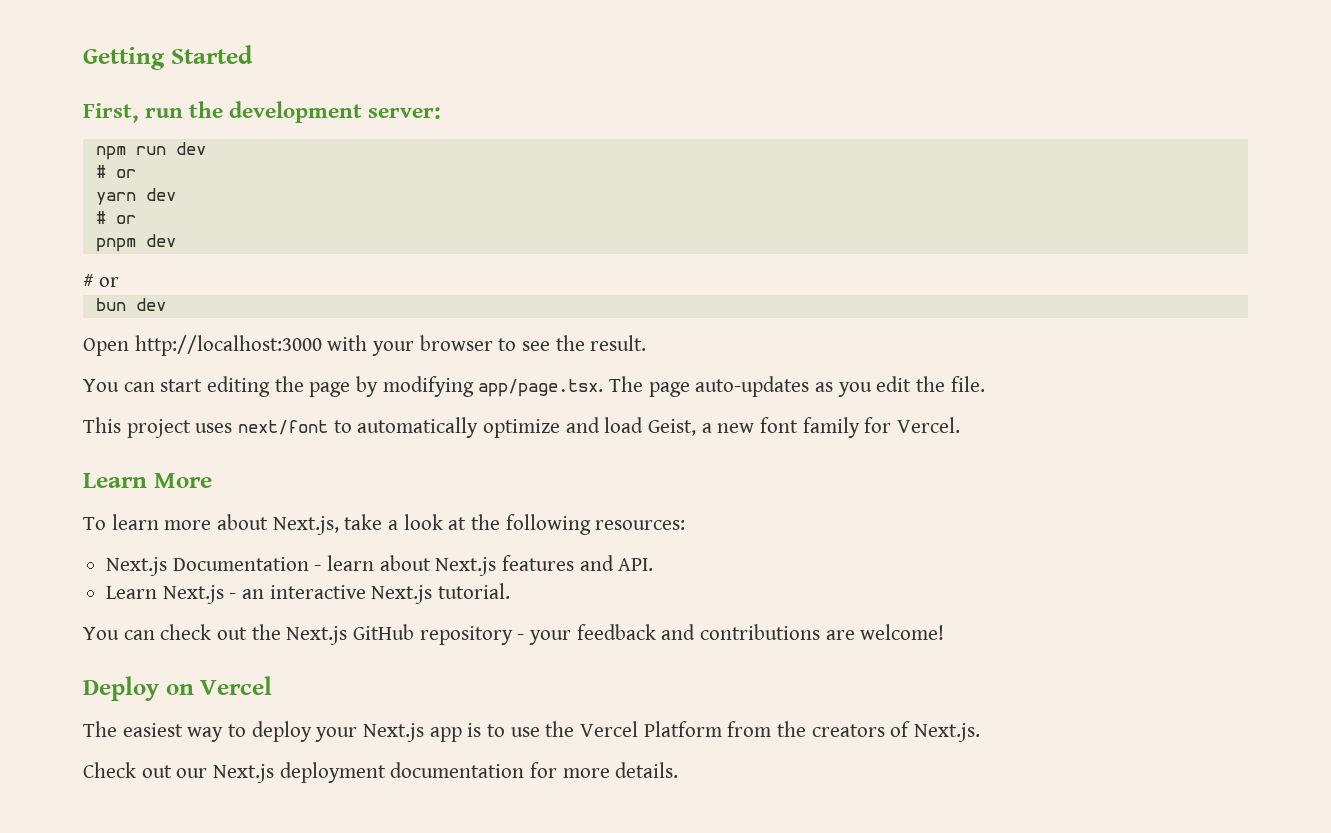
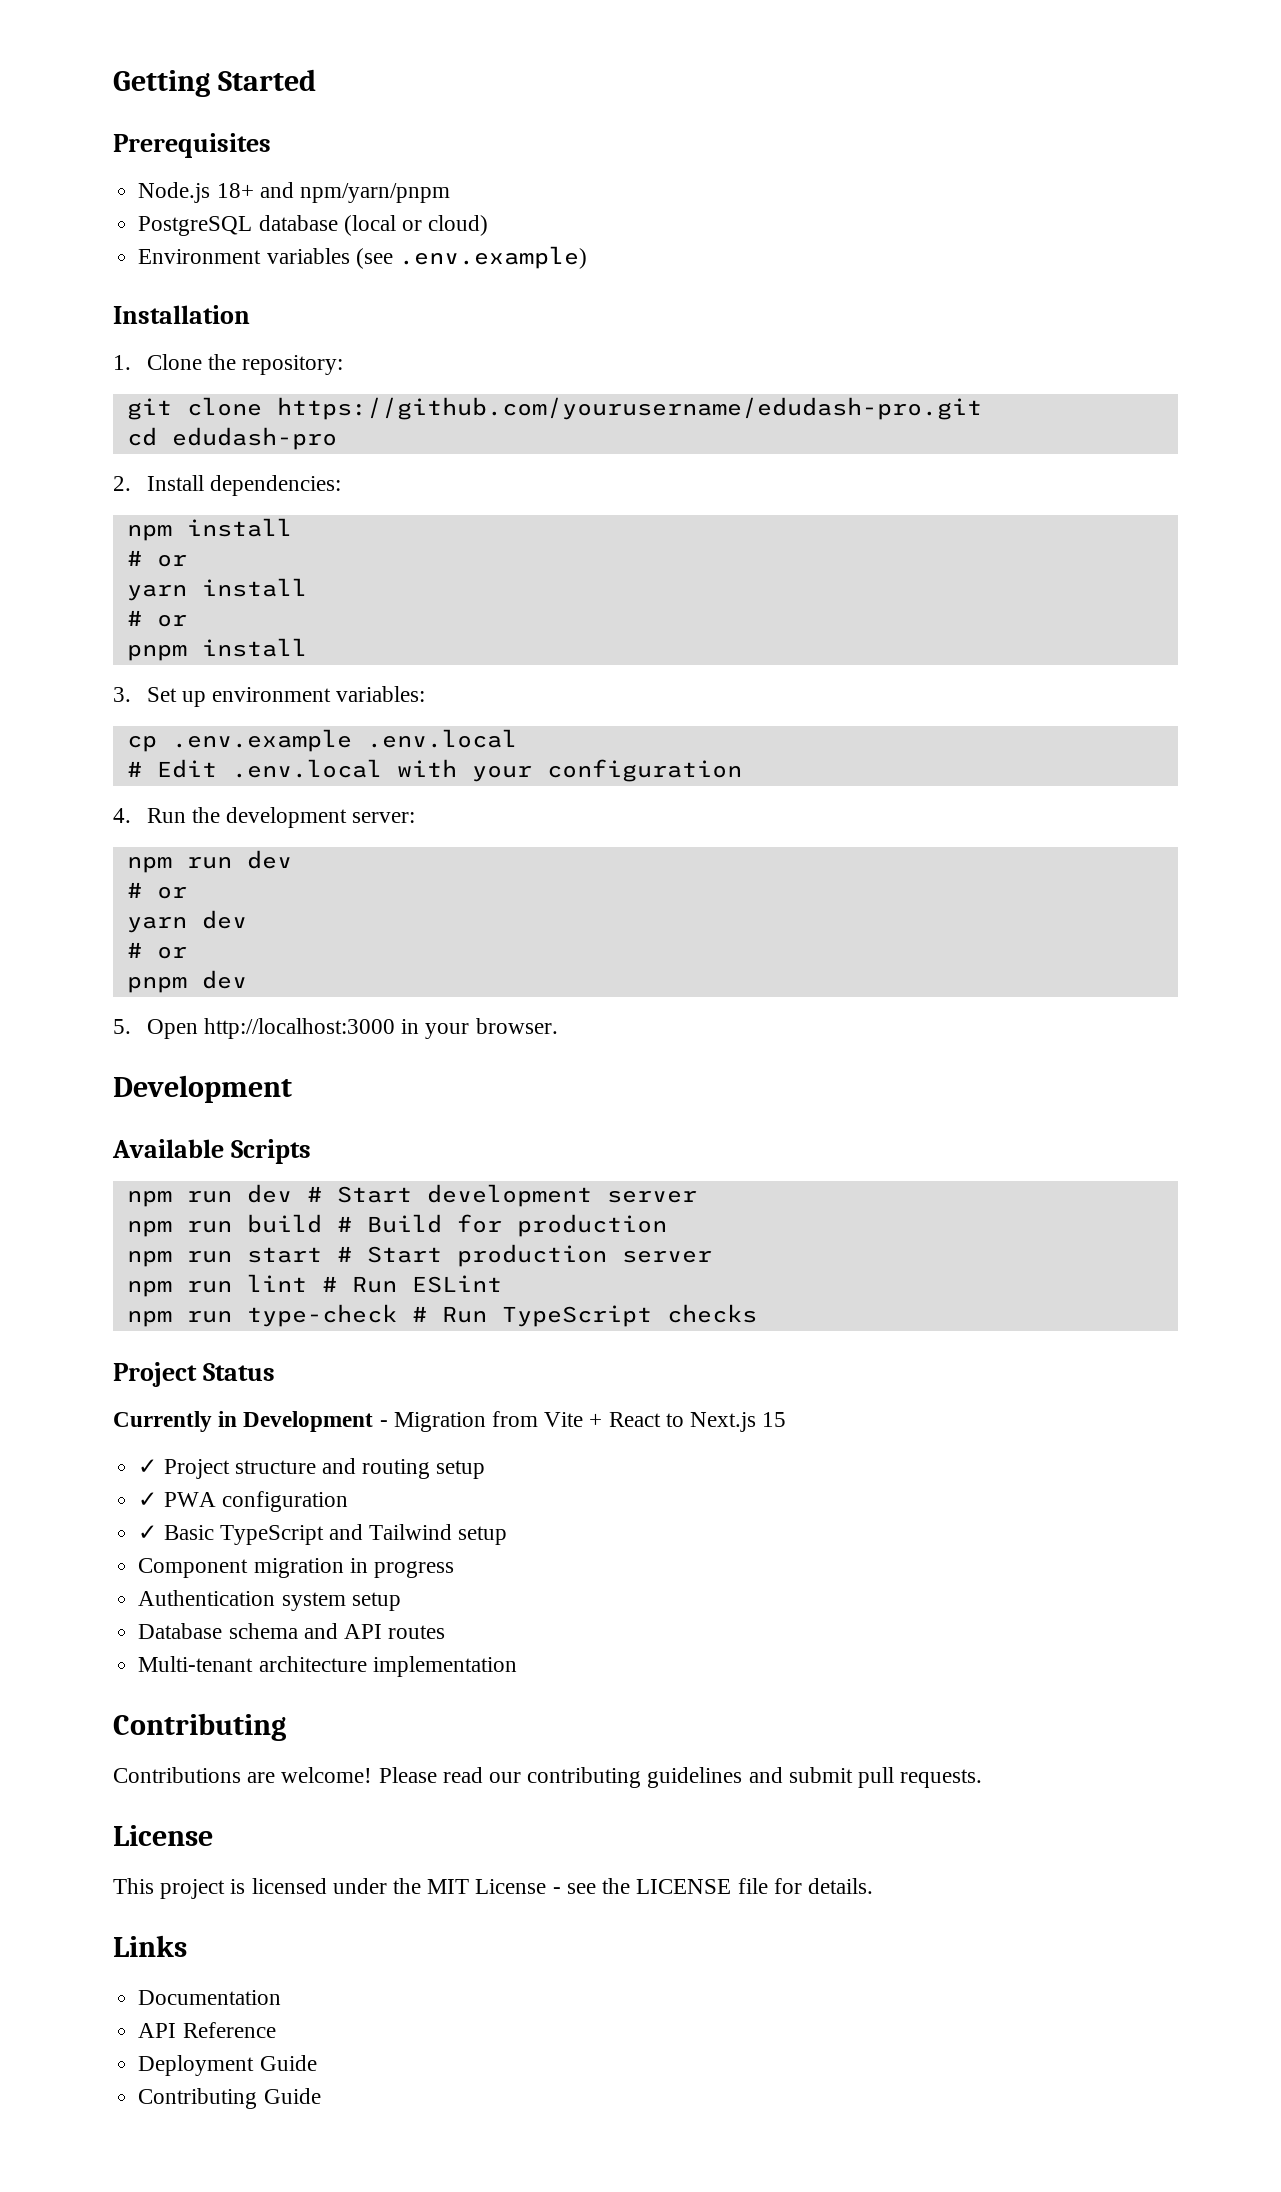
[83,103,184,123] First, run -> [113,133,271,158] [138,182,450,203] [138,215,489,236] [138,246,587,269] [113,305,250,324] [113,354,344,375] [126,397,982,420] [126,427,337,450] [113,475,341,496] [126,518,292,541] [126,550,187,567] [126,578,307,601] [126,610,187,627] [126,638,307,661] [113,686,426,707] [126,729,517,752] [126,759,742,782] [113,808,186,823] Prerequisites // Node.js 18+ and npm/yarn/pnpm // PostgreSQL database (local or cloud) // Environment variables (see .env.example) // Installation // 1. Clone the repository: // git clone https://github.com/yourusername/edudash-pro.git // cd edudash-pro // 2. Install dependencies: // npm install // # or // yarn install // # or // pnpm install // 3. Set up environment variables: // cp .env.example .env.local // # Edit .env.local with your configuration // 4. Run
[83,274,119,287] [95,298,166,311] [83,335,647,356] [83,376,985,397] [83,417,961,438] [83,473,212,488] [83,514,686,535] [106,555,654,576] [106,583,511,604] [83,624,945,645] [83,676,273,701] [83,721,981,742] [83,762,679,783] # or // bun dev // Open http://localhost:3000 with your browser to see the result. // You can start editing the page by modifying app/page.tsx. The page auto-updates as you edit the file. // This project uses next/font to automatically optimize and load Geist, a new font family for Vercel. // Learn More // To learn more about Next.js, take a look at the following resources: // Next.js Documentation - learn about Next.js features and API. // Learn Next.js - an interactive Next.js tutorial. // You can check out the Next.js GitHub repository - your feedback and contributions are welcome! // Deploy on Vercel // The easiest way to deploy your Next.js app is to use the Vercel Platform from the creators of Next.js. // Check out our Next.js deployment documentation for more details. -> [113,1018,558,1039] [113,1075,292,1103] [112,1139,311,1164] [126,1184,697,1207] [126,1214,667,1237] [126,1244,712,1267] [126,1274,502,1297] [126,1304,757,1327] [113,1362,275,1387] [113,1411,787,1432] [138,1458,486,1479] [138,1491,348,1512] [138,1524,508,1545] [138,1558,454,1578] [138,1590,401,1611] [138,1623,446,1639] [138,1656,517,1677] [113,1713,286,1741] [113,1767,983,1788] [113,1825,213,1846] [113,1878,873,1899] [113,1935,187,1957] [138,1990,282,2005] [138,2022,276,2038] [138,2055,317,2076] [138,2088,321,2109] 5. Open http://localhost:3000 in your browser. // Development // Available Scripts // npm run dev # Start development server // npm run build # Build for production // npm run start # Start production server // npm run lint # Run ESLint // npm run type-check # Run TypeScript checks // Project Status // Currently in Development - Migration from Vite + React to Next.js 15 // ✓ Project structure and routing setup // ✓ PWA configuration // ✓ Basic TypeScript and Tailwind setup // Component migration in progress // Authentication system setup // Database schema and API routes // Multi-tenant architecture implementation // Contributing // Contributions are welcome! Please read our contributing guidelines and submit pull requests. // License // This project is licensed under the MIT License - see the LICENSE file for details. // Links // Documentation // API Reference // Deployment Guide // Contributing Guide

